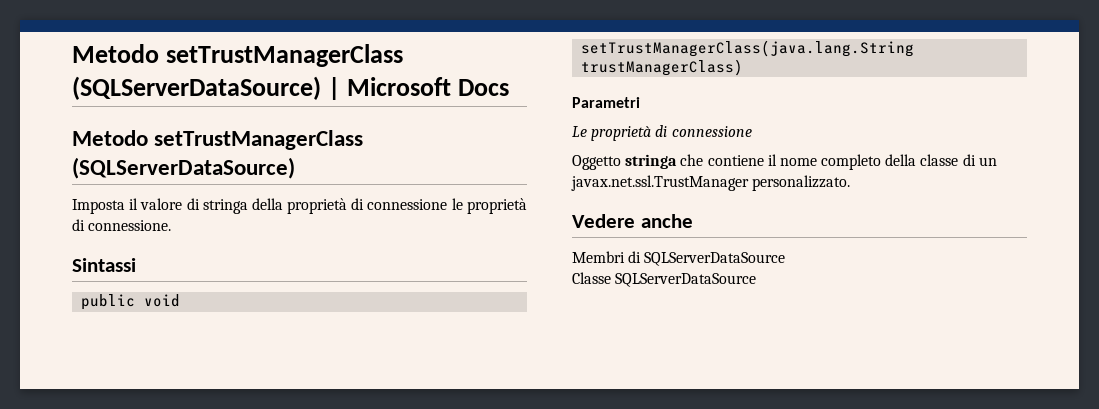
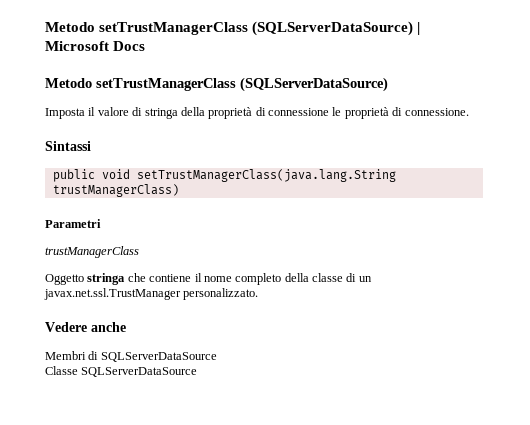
[572,125,752,141] Le proprietà di connessione -> [45,246,139,258] trustManagerClass

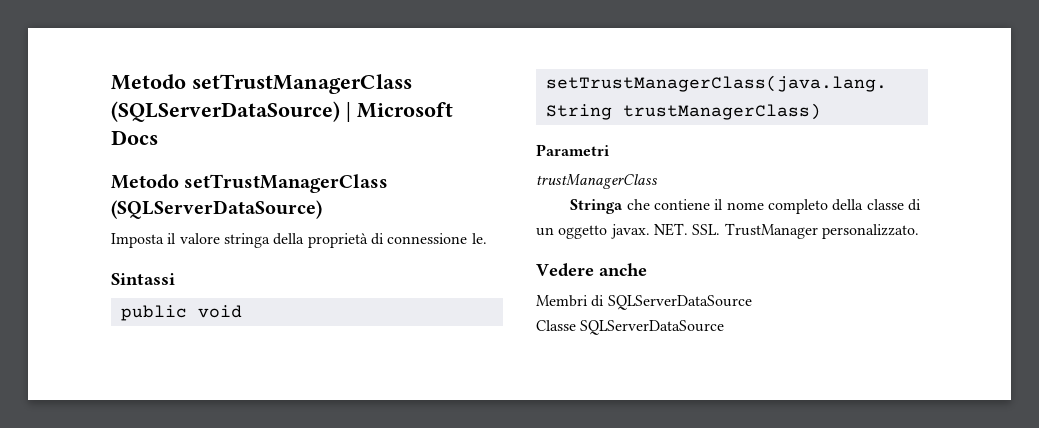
[132,107,143,116] di -> (220, 238) none
[332,107,469,119] le proprietà di connessione. -> [471,233,487,244] le.
[45,273,126,285] Oggetto stringa -> [570,199,624,214] Stringa
[44,288,181,300] javax.net.ssl.TrustManager -> [558,223,818,239] oggetto javax. NET. SSL. TrustManager

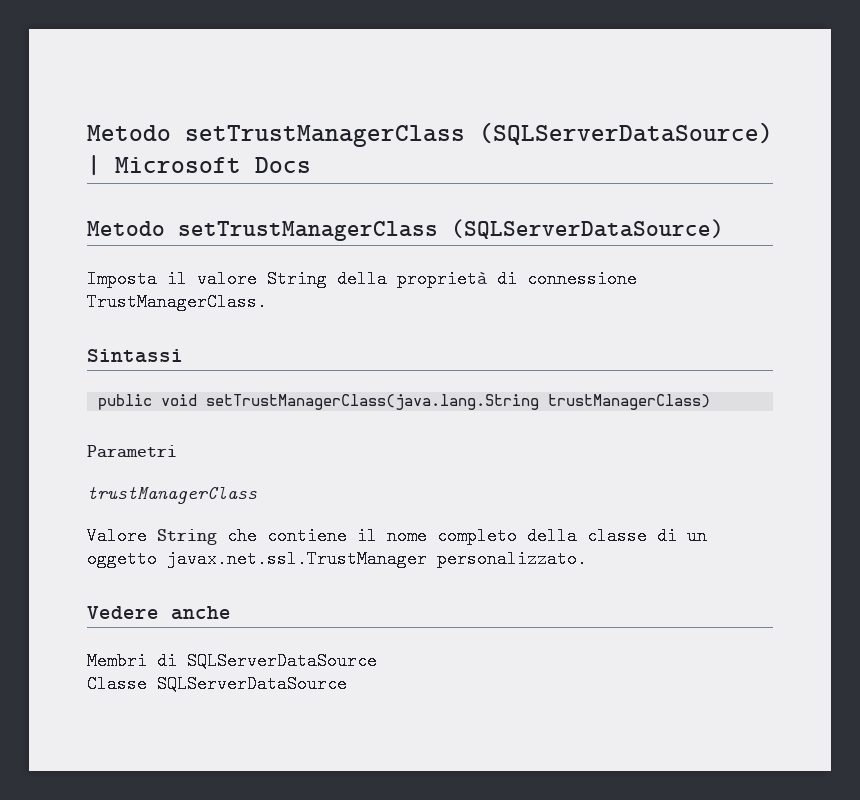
[223,233,270,248] stringa -> [267,270,327,288] String
[471,233,487,244] le. -> [87,293,267,311] TrustManagerClass.
[570,199,624,214] Stringa -> [87,527,217,545] Valore String
[610,223,818,239] javax. NET. SSL. TrustManager -> [167,550,427,568] javax.net.ssl.TrustManager

